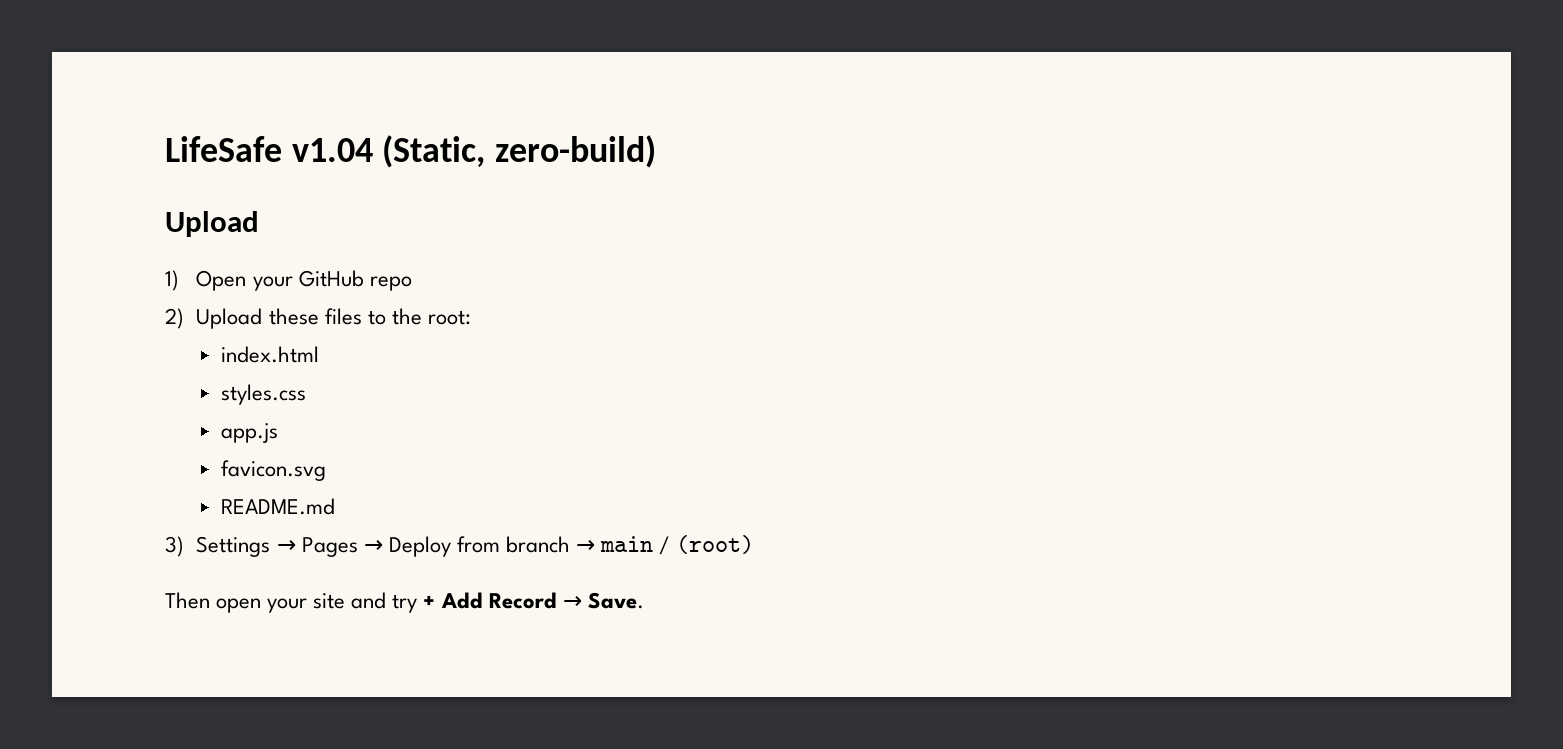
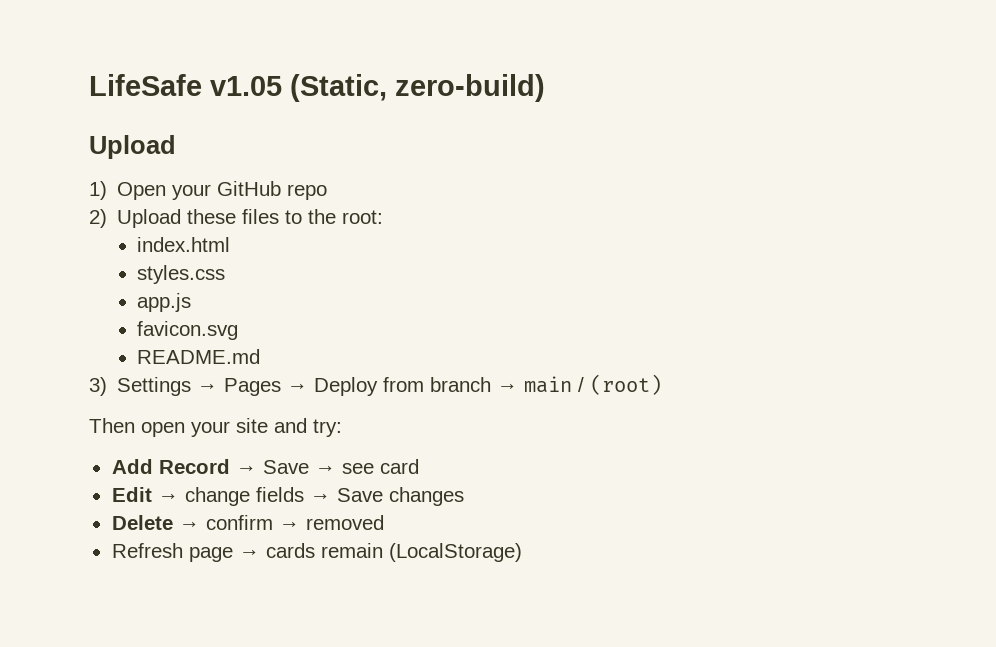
[291,138,373,162] v1.04 -> [210,76,282,96] v1.05
[392,594,436,613] try + -> [313,419,342,437] try: //
[587,592,644,609] Save. -> [262,459,419,474] [111,487,464,506] [111,515,384,530] [111,543,522,562] Save → see card // Edit → change fields → Save changes // Delete → confirm → removed // Refresh page → cards remain (LocalStorage)

